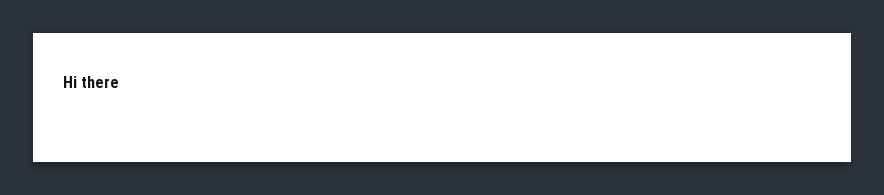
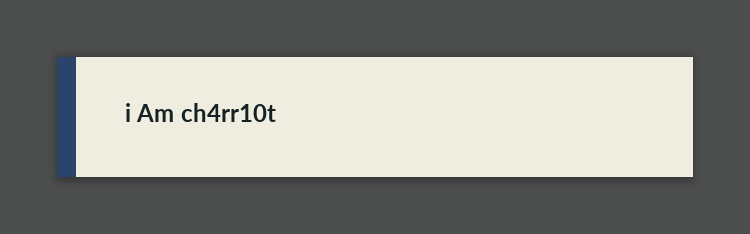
[63,76,120,88] Hi there -> [125,103,276,122] i Am ch4rr10t

